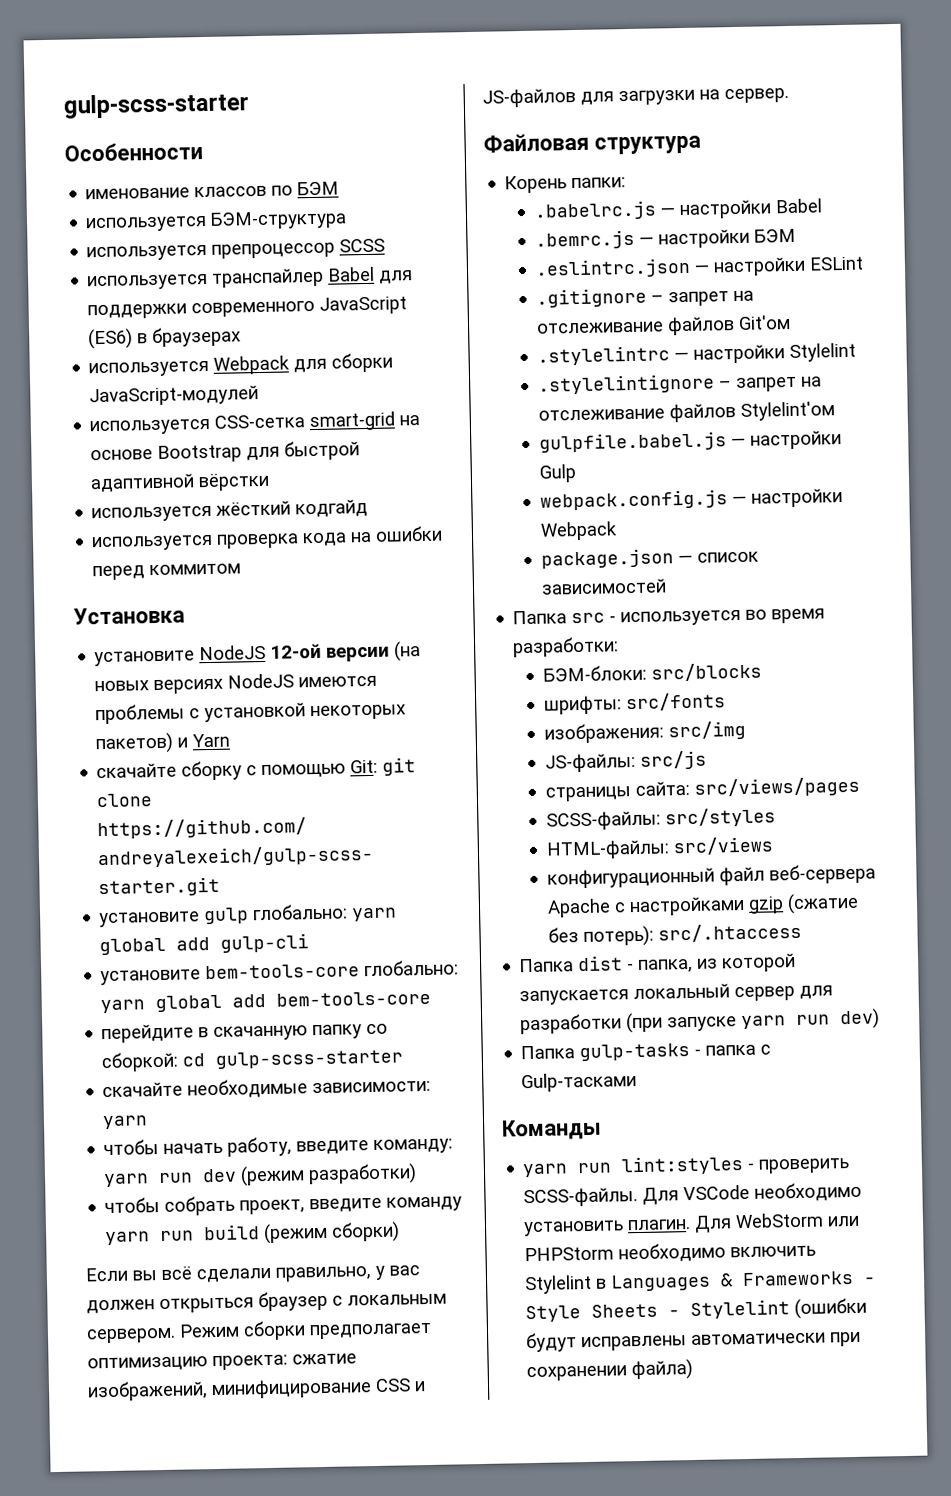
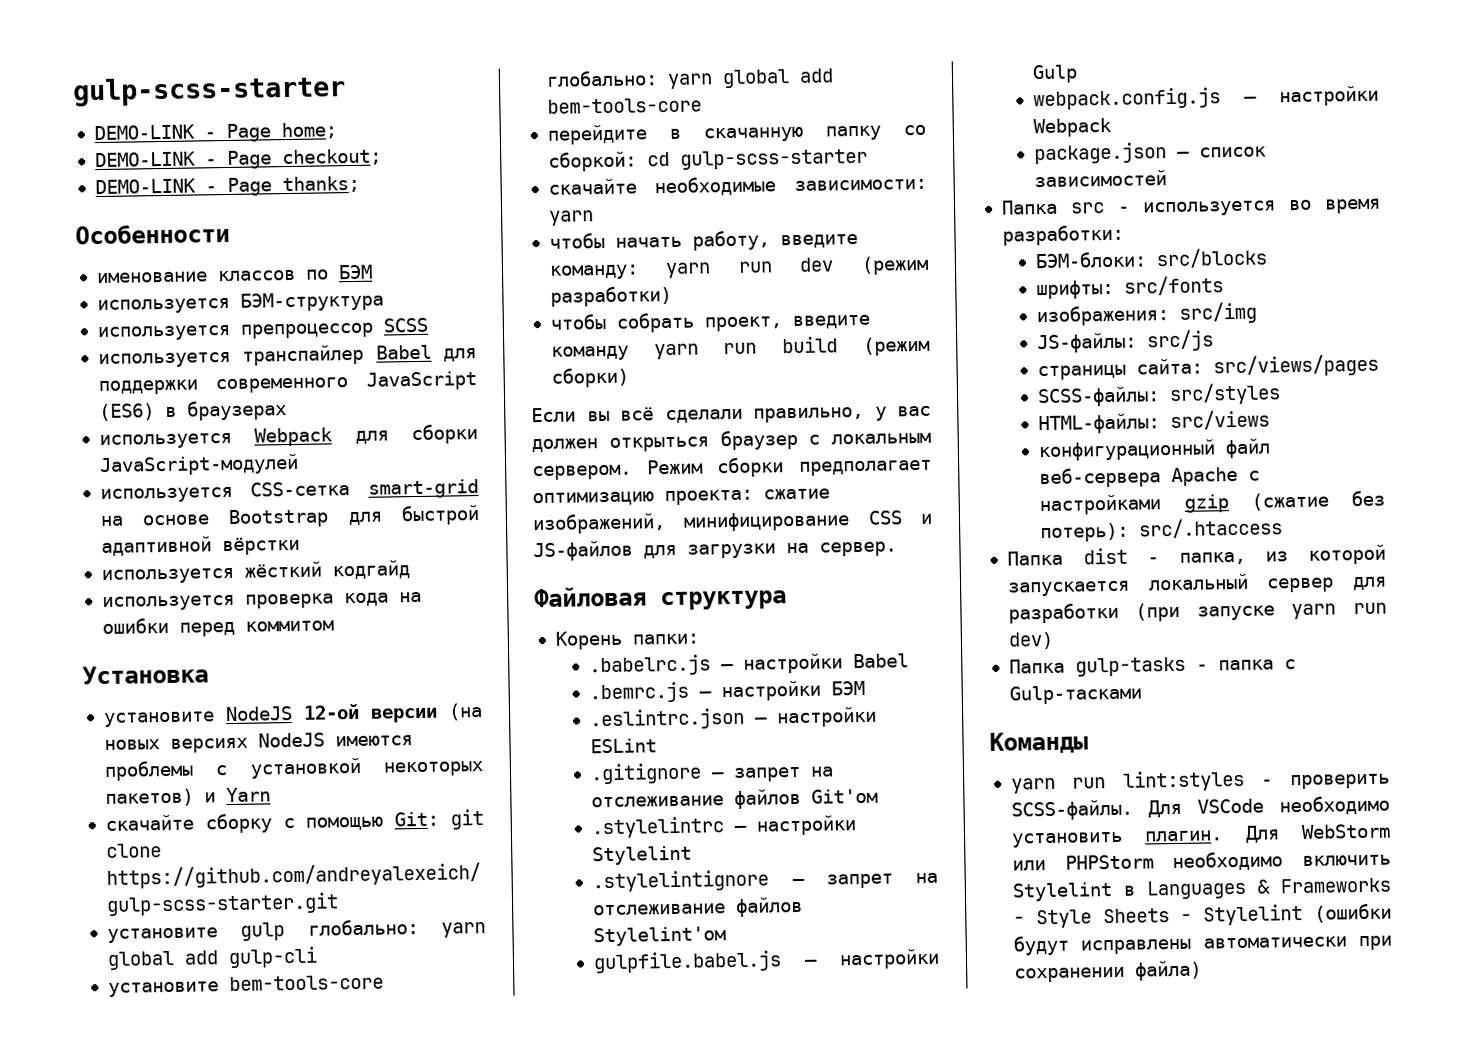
[63,92,250,119] gulp-scss-starter -> [72,75,346,107] [93,122,337,142] [94,148,382,169] [94,175,360,196] gulp-scss-starter // DEMO-LINK - Page home; // DEMO-LINK - Page checkout; // DEMO-LINK - Page thanks;

